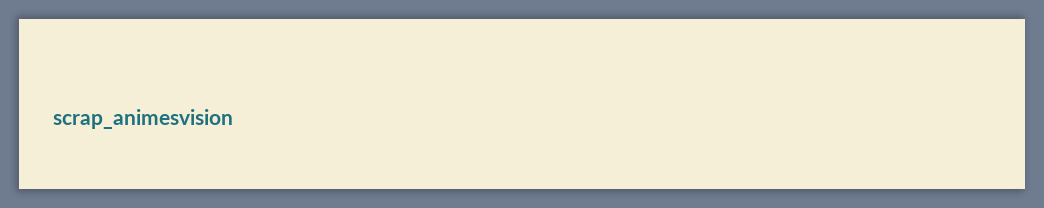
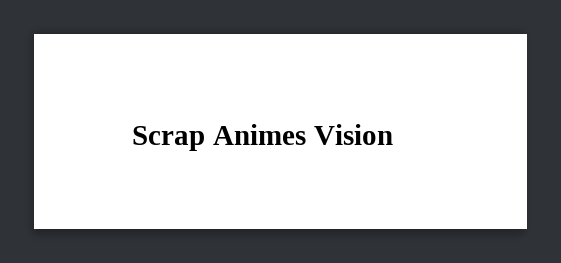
[53,109,233,129] scrap_animesvision -> [132,124,393,151] Scrap Animes Vision

